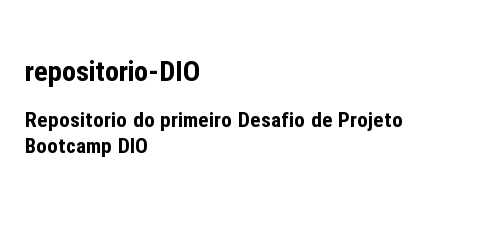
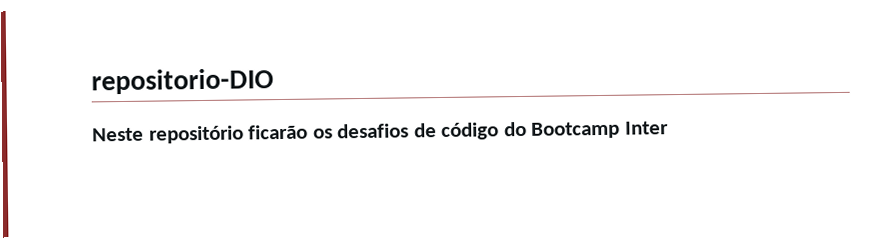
[25,112,404,131] [25,138,148,157] Repositorio do primeiro Desafio de Projeto Bootcamp DIO -> [92,121,669,144] Neste repositório ficarão os desafios de código do Bootcamp Inter

